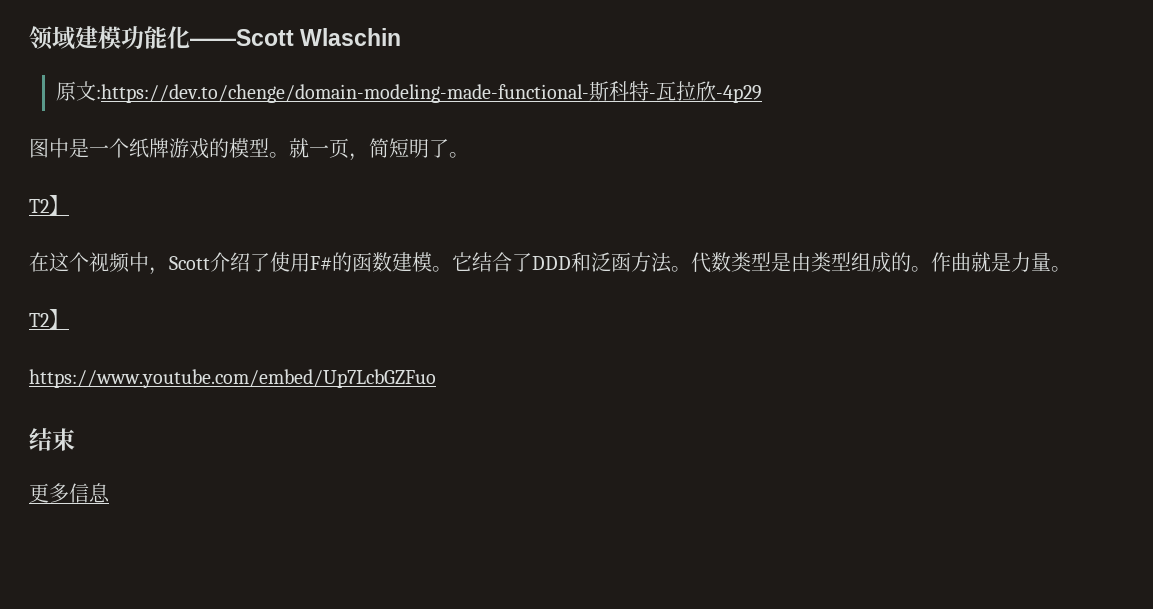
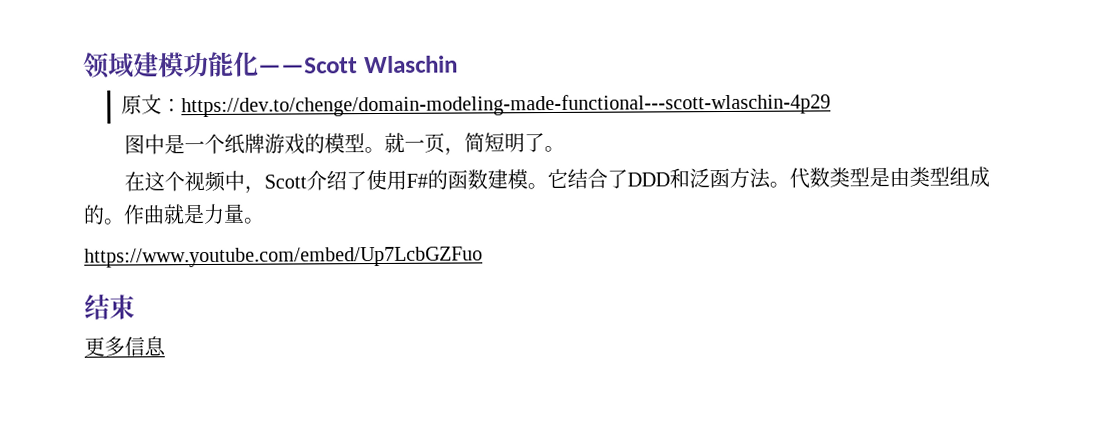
[96,81,763,103] :https://dev.to/chenge/domain-modeling-made-functional-斯科特-瓦拉欣-4p29 -> [160,93,831,118] ：https://dev.to/chenge/domain-modeling-made-functional---scott-wlaschin-4p29
[29,195,69,215] // T2】 -> (565, 149) none
[29,309,69,329] // T2】 -> (265, 220) none

